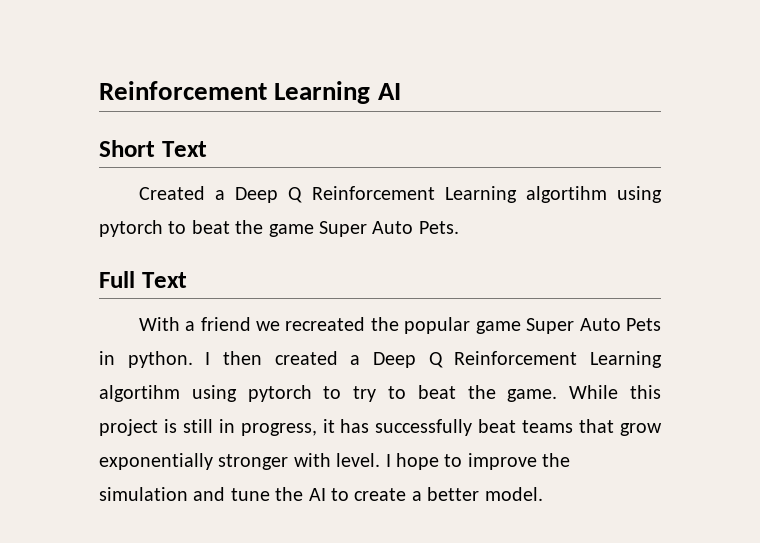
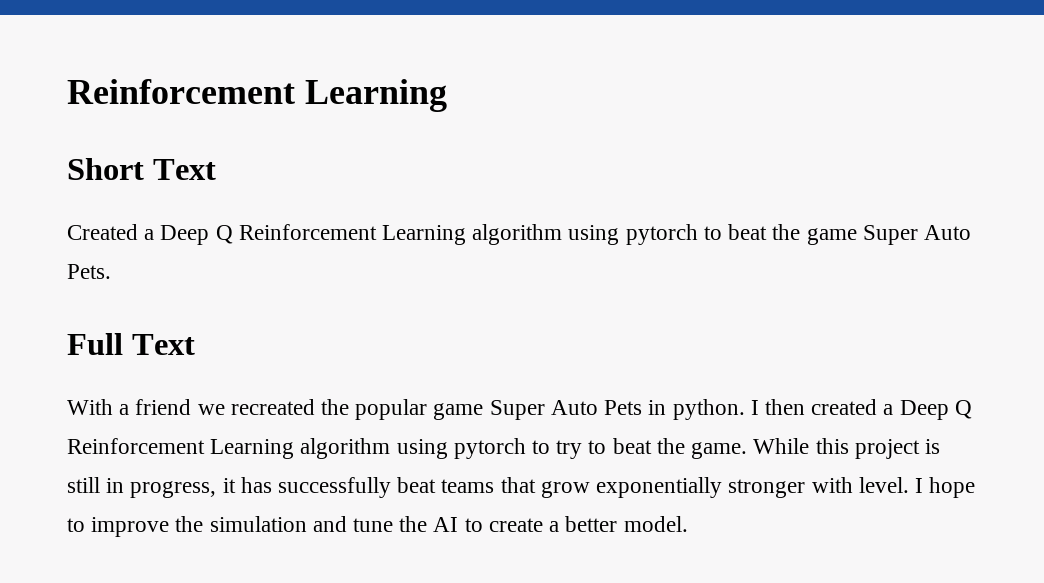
[99,81,401,104] Reinforcement Learning AI -> [67,79,447,112] Reinforcement Learning
[525,186,607,203] algortihm -> [472,224,563,245] algorithm
[99,385,180,402] algortihm -> [300,438,391,459] algorithm

